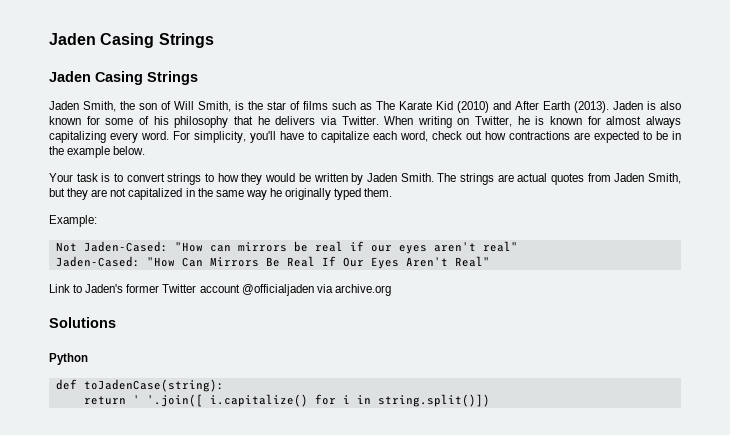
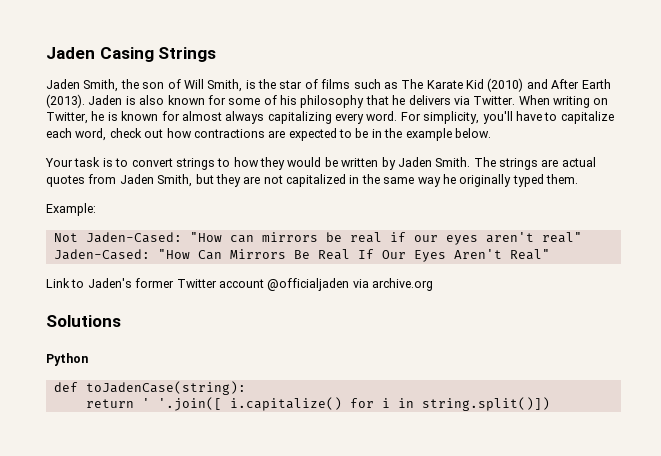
[49,33,214,48] [49,71,198,85] Jaden Casing Strings // Jaden Casing Strings -> [46,47,217,62] Jaden Casing Strings

